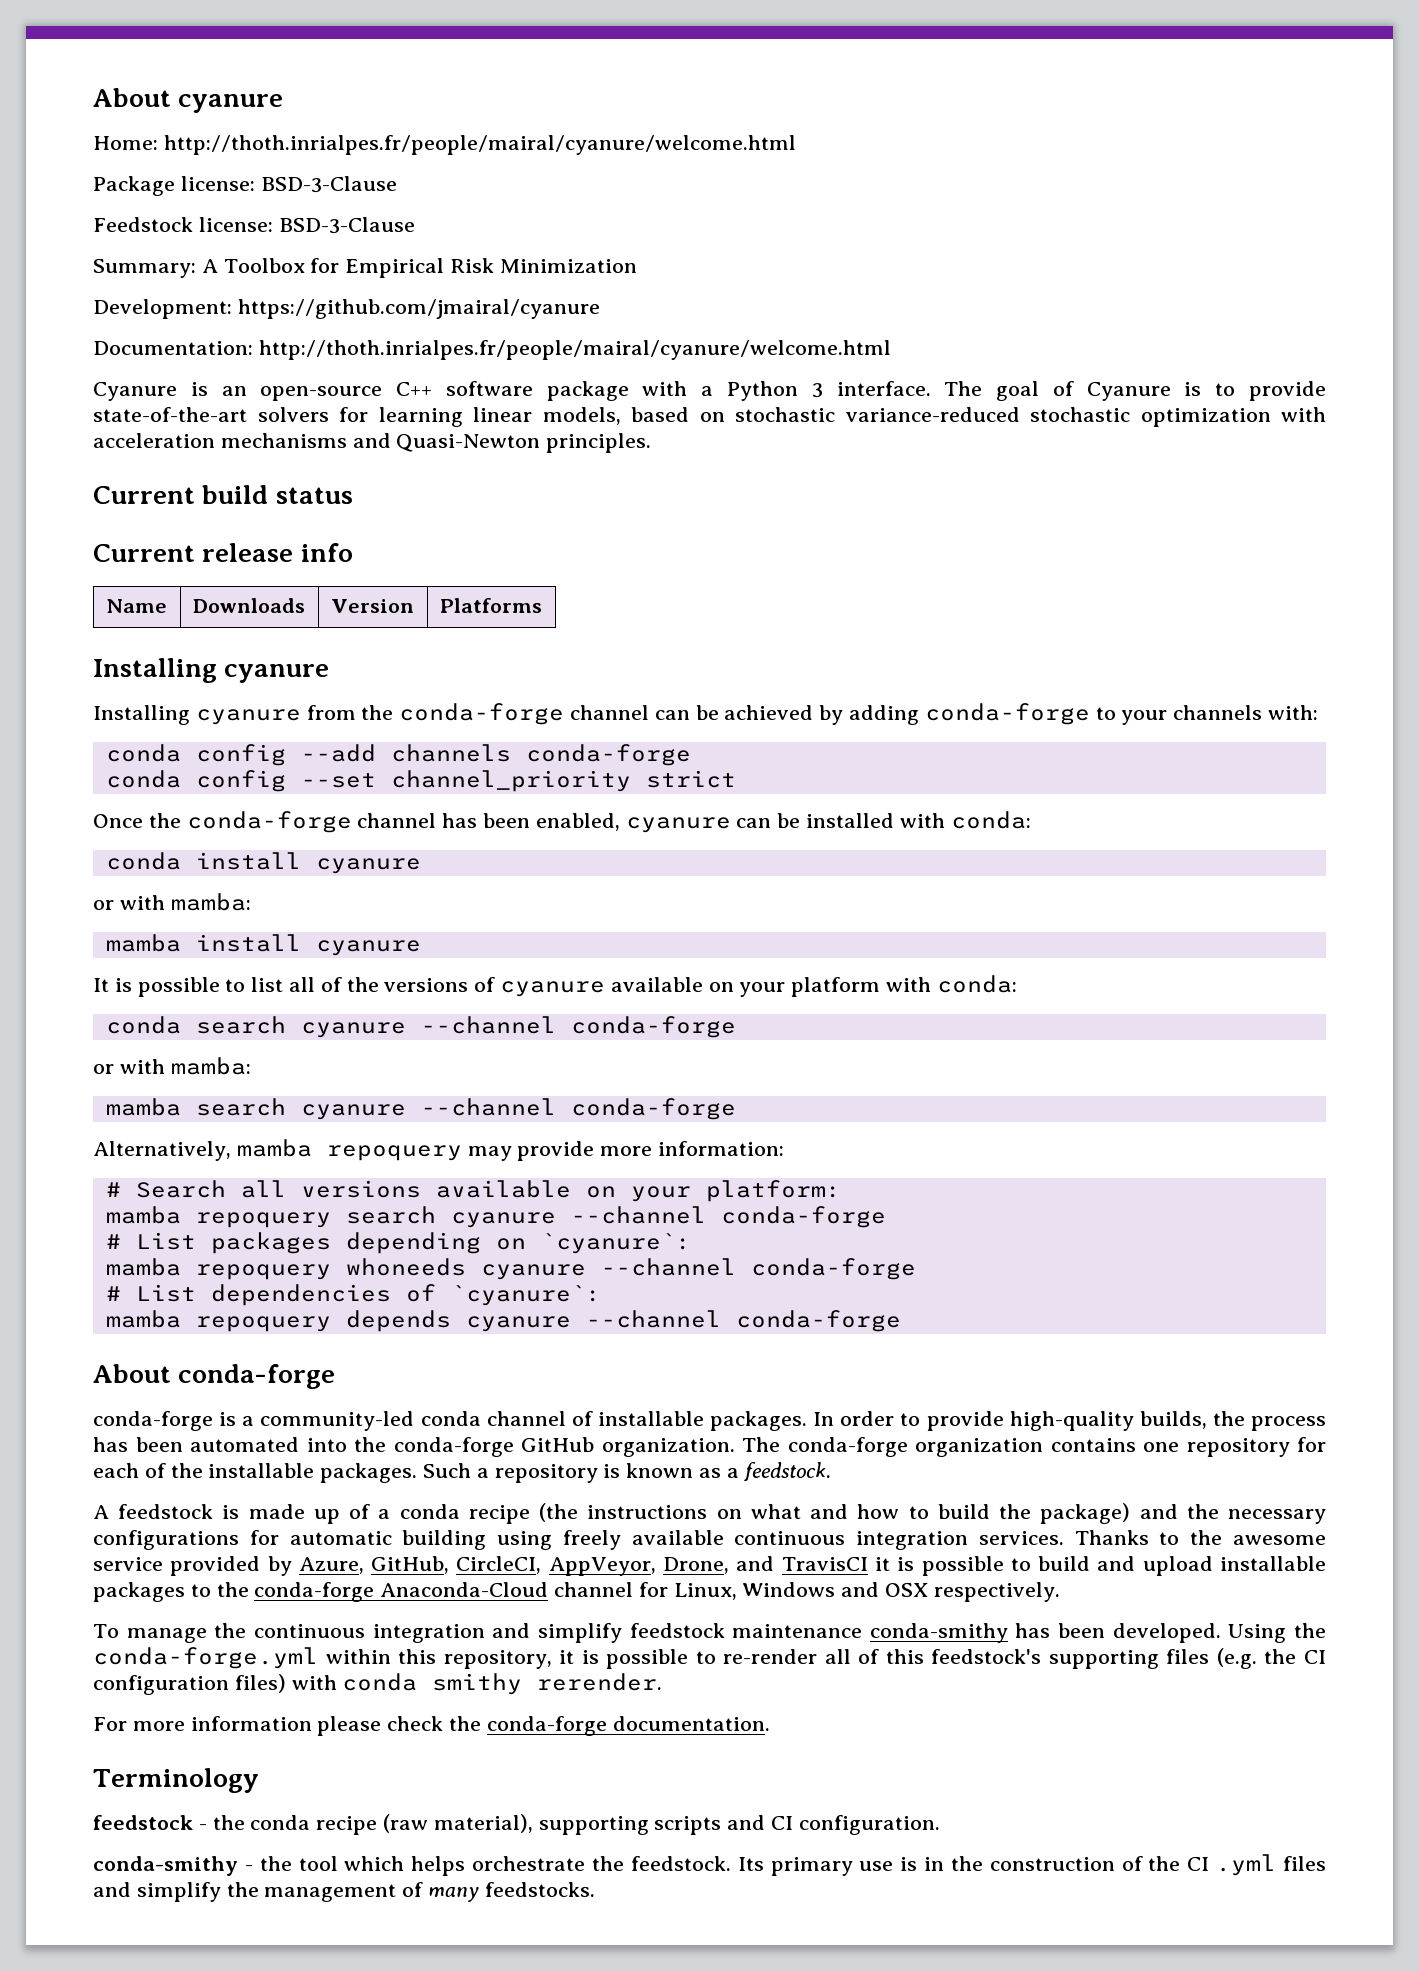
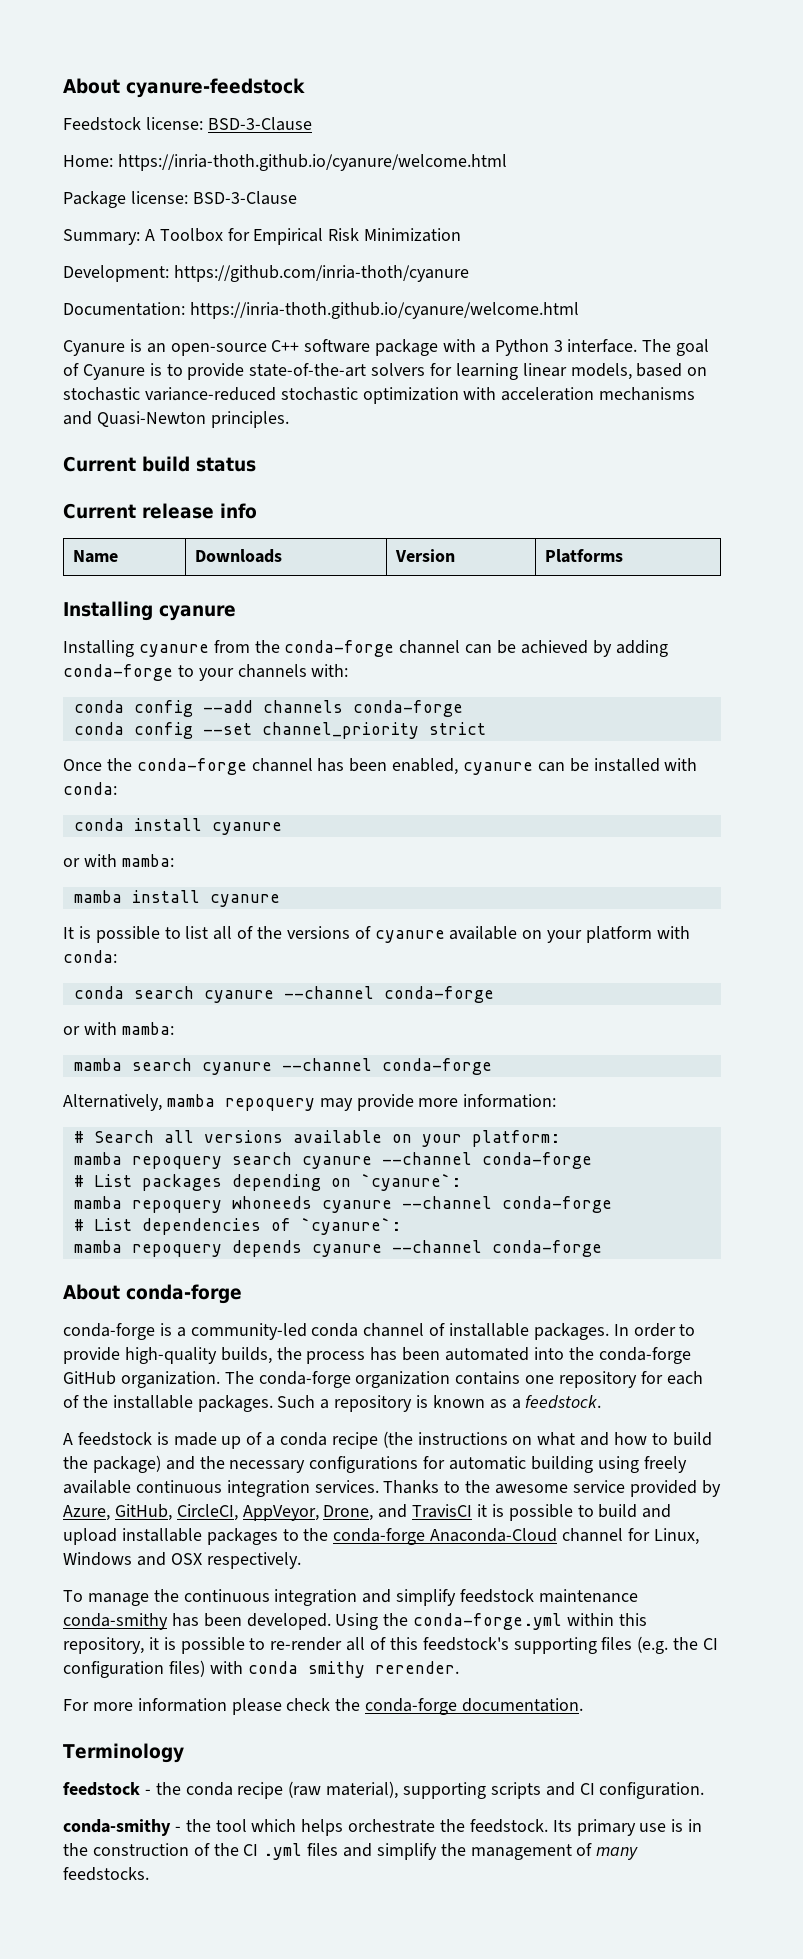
[93,88,284,113] [93,135,796,155] [93,176,397,196] [93,217,193,232] About cyanure // Home: http://thoth.inrialpes.fr/people/mairal/cyanure/welcome.html // Package license: BSD-3-Clause // Feedstock -> [63,78,305,98] [63,117,312,131] [63,154,507,171] [63,191,126,208] About cyanure-feedstock // Feedstock license: BSD-3-Clause // Home: https://inria-thoth.github.io/cyanure/welcome.html // Package
[237,299,600,319] https://github.com/jmairal/cyanure -> [173,265,469,282] https://github.com/inria-thoth/cyanure
[258,340,891,360] http://thoth.inrialpes.fr/people/mairal/cyanure/welcome.html -> [189,302,579,319] https://inria-thoth.github.io/cyanure/welcome.html

